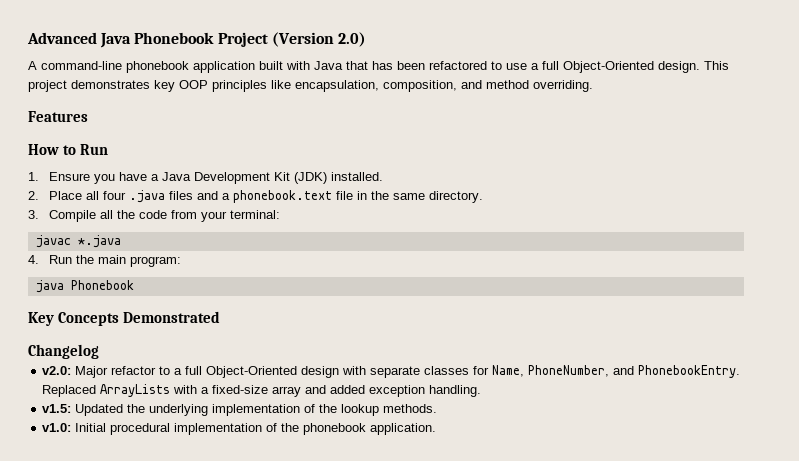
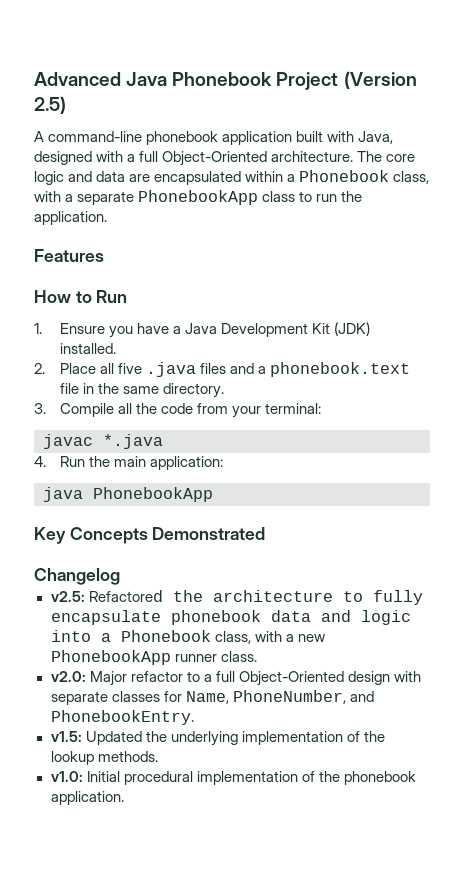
[337,32,366,47] 2.0) -> [34,96,66,114] 2.5)
[314,61,729,73] [28,80,593,92] Java that has been refactored to use a full Object-Oriented design. This project demonstrates key OOP principles like encapsulation, composition, and method overriding. -> [358,131,394,144] [34,151,416,166] [34,170,430,185] [34,190,363,205] [34,211,107,225] Java, designed with a full Object-Oriented architecture. The core logic and data are encapsulated within a Phonebook class, with a separate PhonebookApp class to run the application.
[103,191,127,200] four -> [117,363,142,374] five
[130,256,182,267] program: -> [149,456,223,470] application:
[70,280,134,290] Phonebook -> [93,487,213,502] PhonebookApp
(99, 351) none -> [50,590,423,605] [50,610,411,625] [50,630,326,644] [50,650,257,665] // v2.5: Refactored the architecture to fully encapsulate phonebook data and logic into a Phonebook class, with a new PhonebookApp runner class.
[42,384,482,397] Replaced ArrayLists with a fixed-size array and added exception handling. -> (194, 717) none

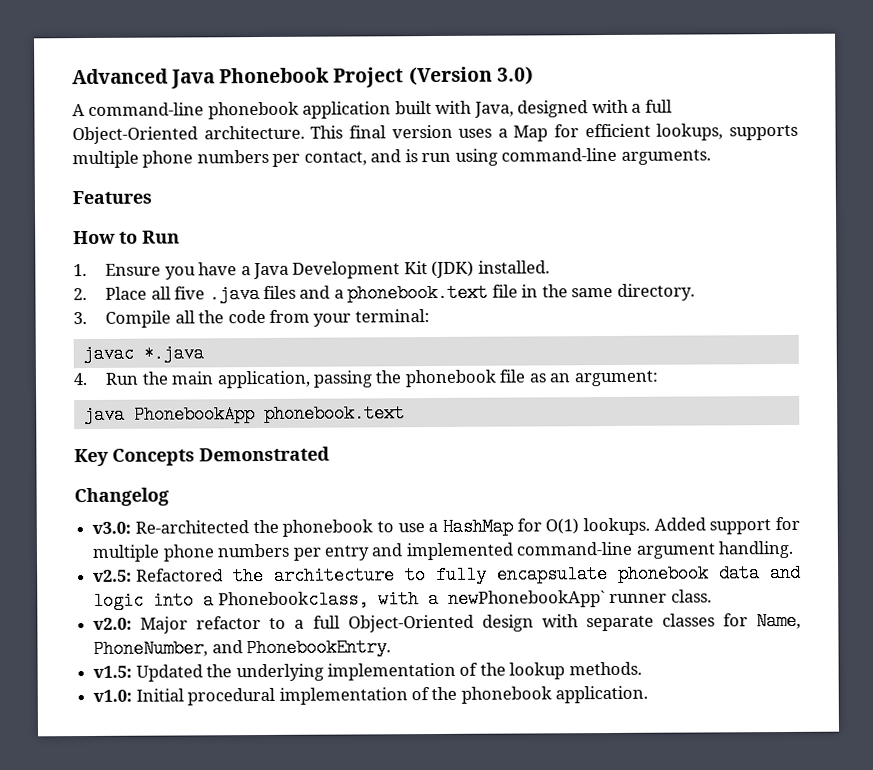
[34,96,66,114] 2.5) -> [496,66,534,85] 3.0)
[357,151,416,162] [34,170,430,185] [34,190,363,205] [34,211,107,225] The core logic and data are encapsulated within a Phonebook class, with a separate PhonebookApp class to run the application. -> [310,123,798,142] [72,147,711,169] This final version uses a Map for efficient lookups, supports multiple phone numbers per contact, and is run using command-line arguments.
[149,456,223,470] application: -> [216,369,659,389] application, passing the phonebook file as an argument:
(213, 494) none -> [263,404,405,423] phonebook.text
(120, 576) none -> [92,516,800,537] [92,540,795,562] // v3.0: Re-architected the phonebook to use a HashMap for O(1) lookups. Added support for multiple phone numbers per entry and implemented command-line argument handling.
[120,630,326,644] [50,650,171,665] Phonebook class, with a new PhonebookApp -> [217,589,606,610] Phonebookclass, with a newPhonebookApp`

